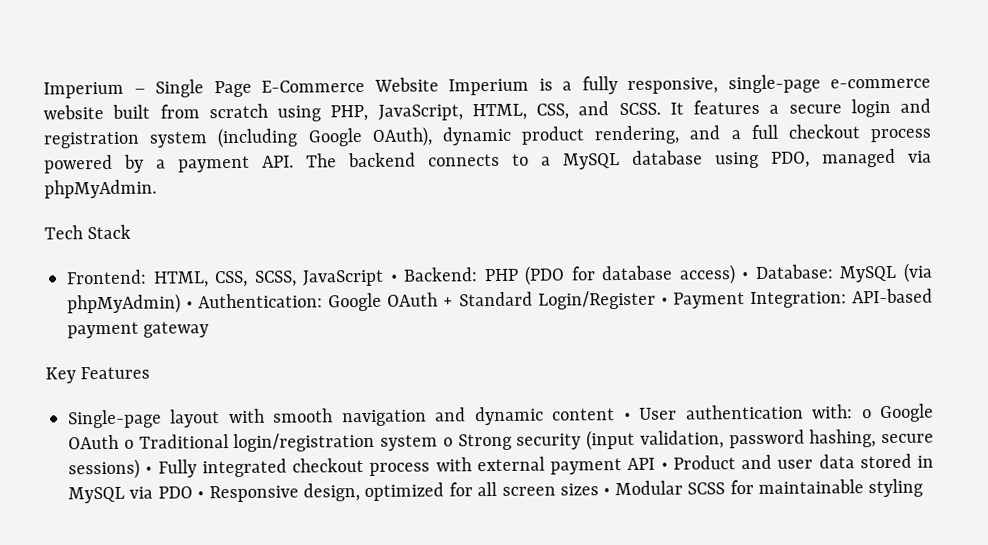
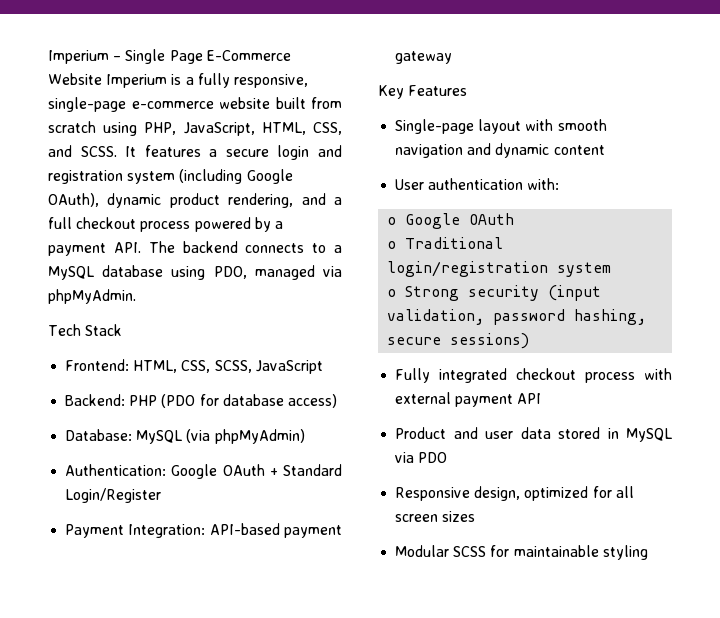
[390,274,398,282] • -> (323, 367) //
[742,272,750,280] • -> (337, 401) //
[186,301,194,309] • -> (305, 436) //
[660,297,668,305] • -> (162, 495) //
[623,412,631,421] • -> (605, 150) //
(854, 411) none -> (560, 184) //
(119, 442) none -> (515, 219) //
(438, 442) none -> (612, 269) //
[145,466,153,474] • -> (530, 341) //
[660,462,668,470] • -> (542, 398) //
[197,491,205,499] • -> (448, 457) //
[603,488,611,496] • -> (476, 516) //

